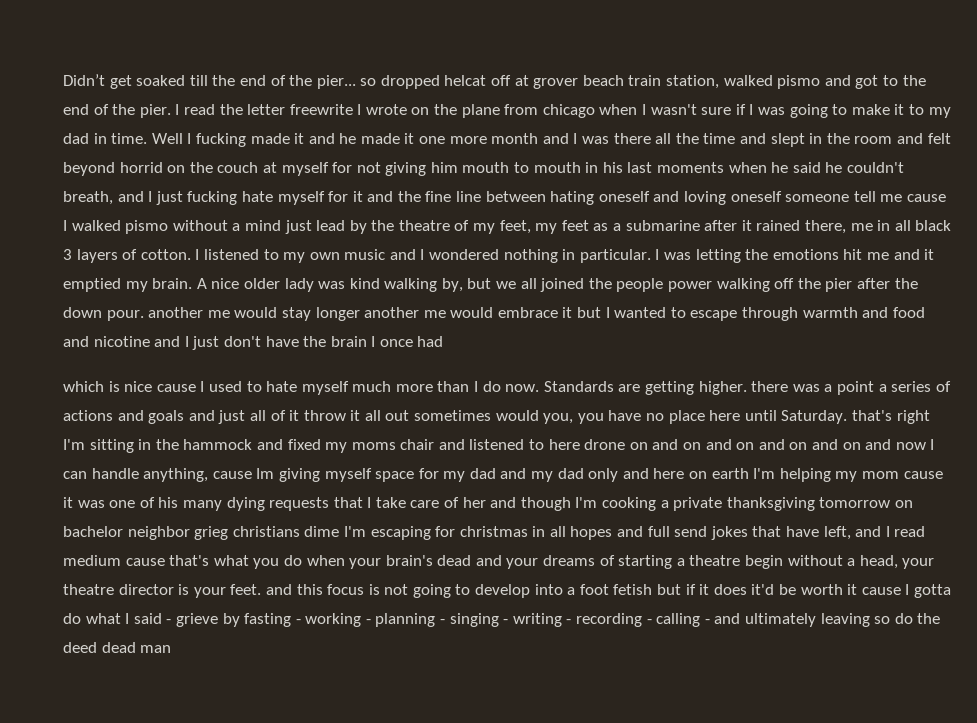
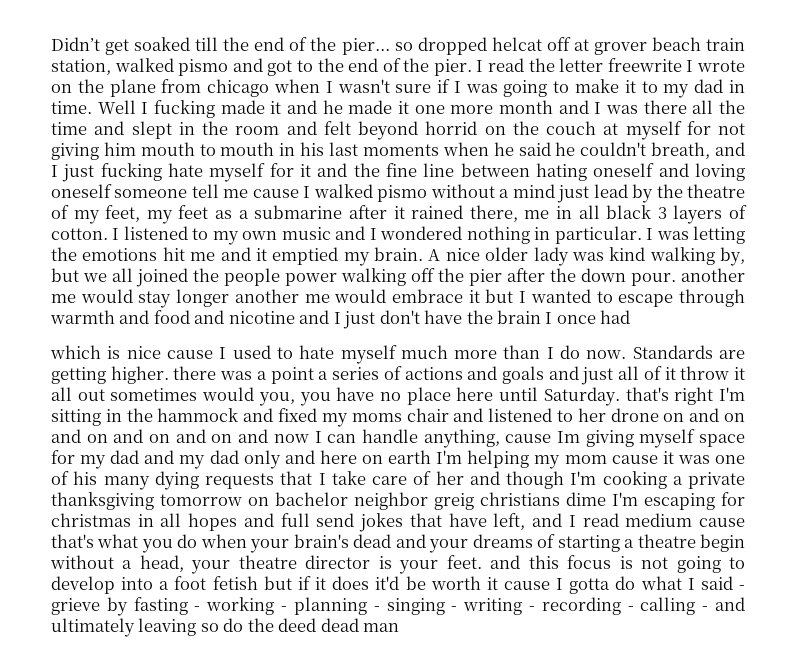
[548,439,580,450] here -> [577,408,606,422] her
[194,526,229,540] grieg -> [434,493,474,510] greig

